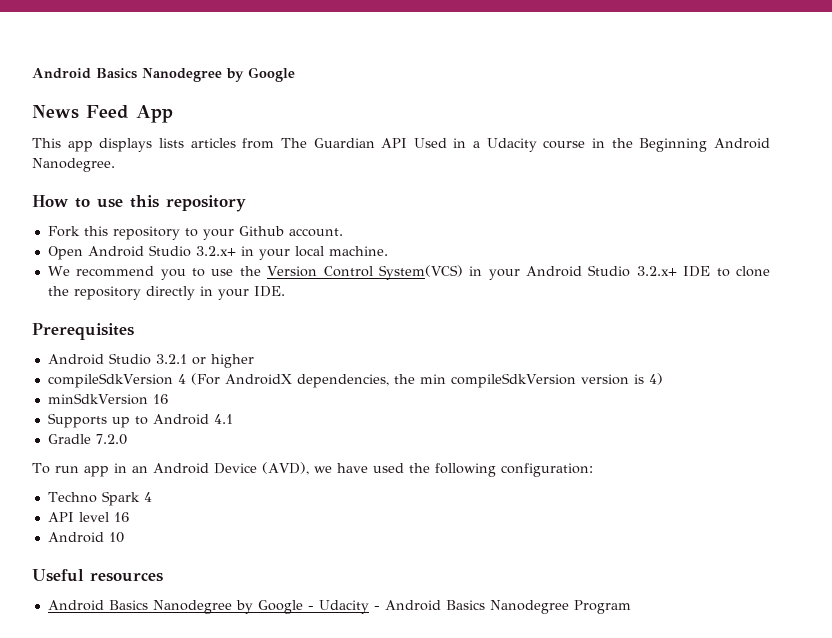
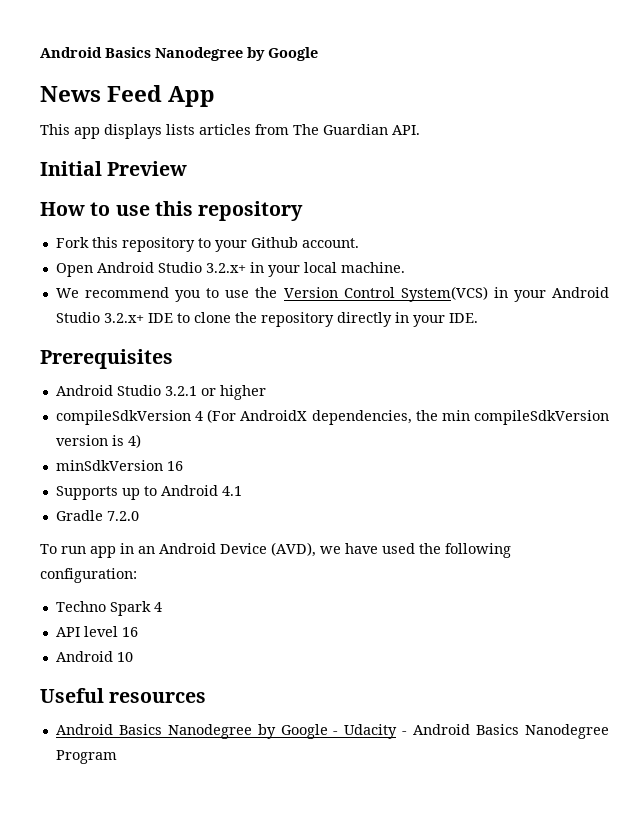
[381,138,770,152] [32,158,115,172] API Used in a Udacity course in the Beginning Android Nanodegree. -> [392,125,420,135] [40,161,188,176] API. // Initial Preview

